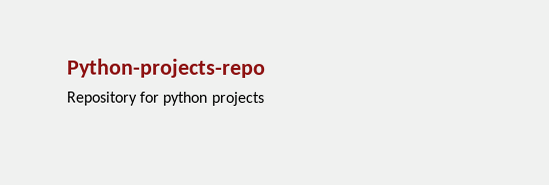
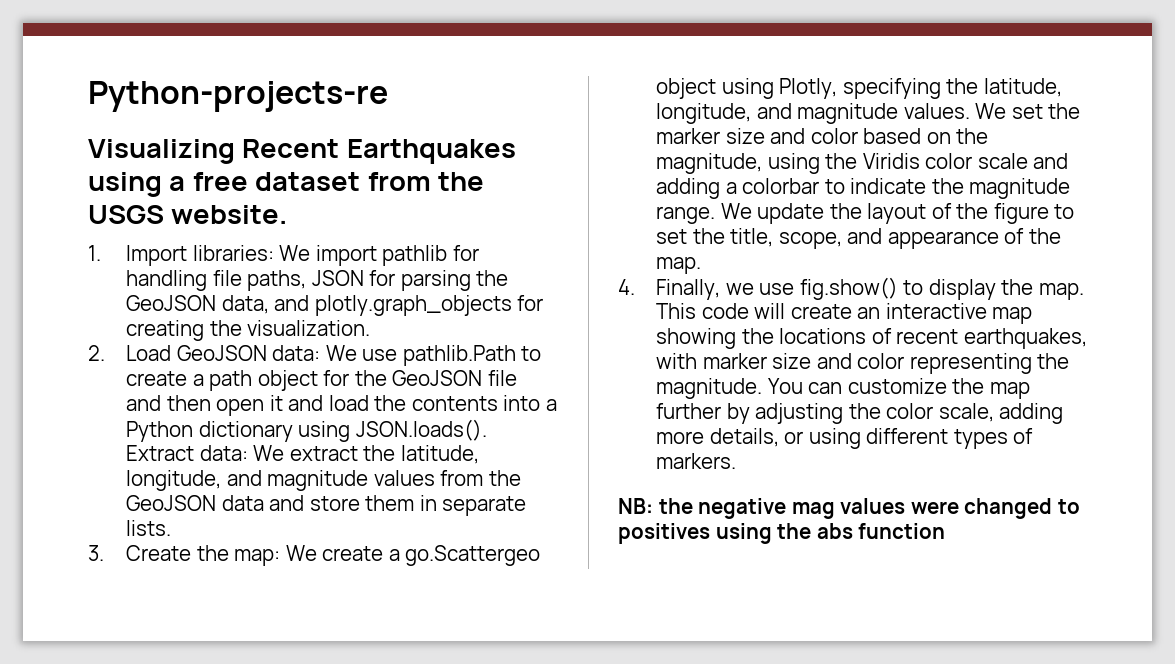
[67,58,266,78] [66,91,265,106] Python-projects-repo // Repository for python projects -> [88,81,388,112] [88,139,516,164] [88,172,485,197] [88,205,288,224] [88,245,479,266] [126,270,509,291] [126,295,544,316] [126,320,371,341] [88,345,542,366] [126,370,517,391] [126,395,557,416] [126,419,487,442] [126,445,479,464] [126,470,521,491] [126,495,527,516] [126,520,172,536] [88,545,541,566] [656,78,1062,99] [656,103,1081,124] [656,128,989,144] [656,153,1069,174] [656,178,1071,199] [656,203,1075,224] [656,228,1061,249] [656,257,702,274] [618,277,1084,300] [656,303,1033,324] [656,328,1087,349] [656,353,1070,374] [656,378,1030,399] [656,403,1064,424] [656,428,1034,449] [656,453,737,469] [618,498,1080,519] [618,523,946,544] Python-projects-re // Visualizing Recent Earthquakes using a free dataset from the USGS website. // 1. Import libraries: We import pathlib for handling file paths, JSON for parsing the GeoJSON data, and plotly.graph_objects for creating the visualization. // 2. Load GeoJSON data: We use pathlib.Path to create a path object for the GeoJSON file and then open it and load the contents into a Python dictionary using JSON.loads(). Extract data: We extract the latitude, longitude, and magnitude values from the GeoJSON data and store them in separate lists. // 3. Create the map: We create a go.Scattergeo object using Plotly, specifying the latitude, longitude, and magnitude values. We set the marker size and color based on the magnitude, using the Viridis color scale and adding a colorbar to indicate the magnitude range. We update the layout of the figure to set the title, scope, and appearance of the map. // 4. Finally, we use fig.show() to display the map. This code will create an interactive map showing the locations of recent earthquakes, with marker size and color representing the magnitude. You can customize the map further by adjusting the color scale, adding more details, or using different types of markers. // NB: the negative mag values were changed to positives using the abs function

